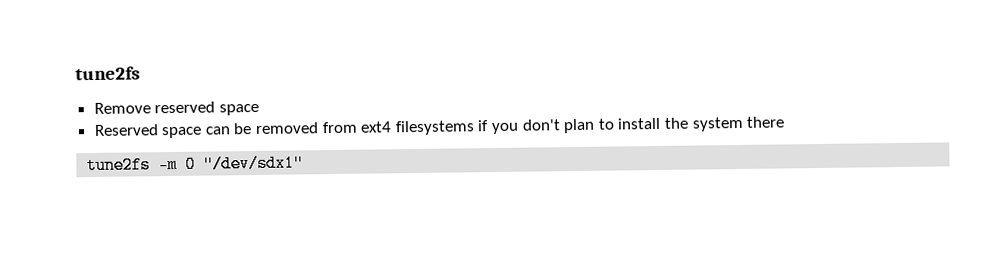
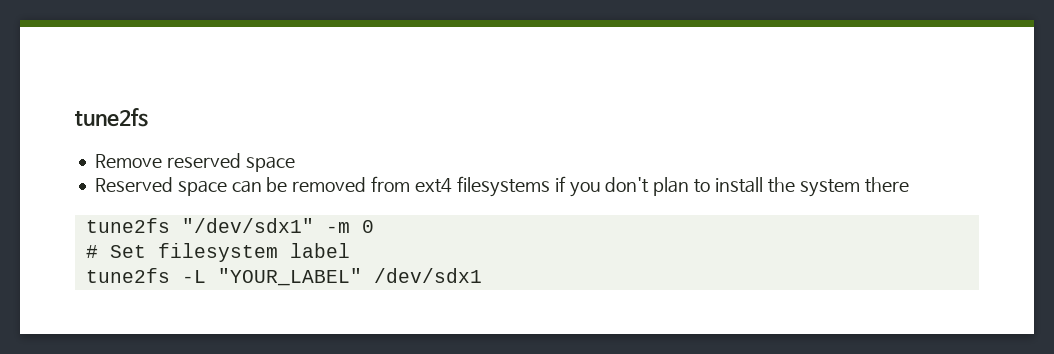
(152, 165) none -> [181,218,314,233] "/dev/sdx1"
[203,154,305,173] "/dev/sdx1" -> [85,243,350,262] [85,268,482,286] // # Set filesystem label // tune2fs -L "YOUR_LABEL" /dev/sdx1

